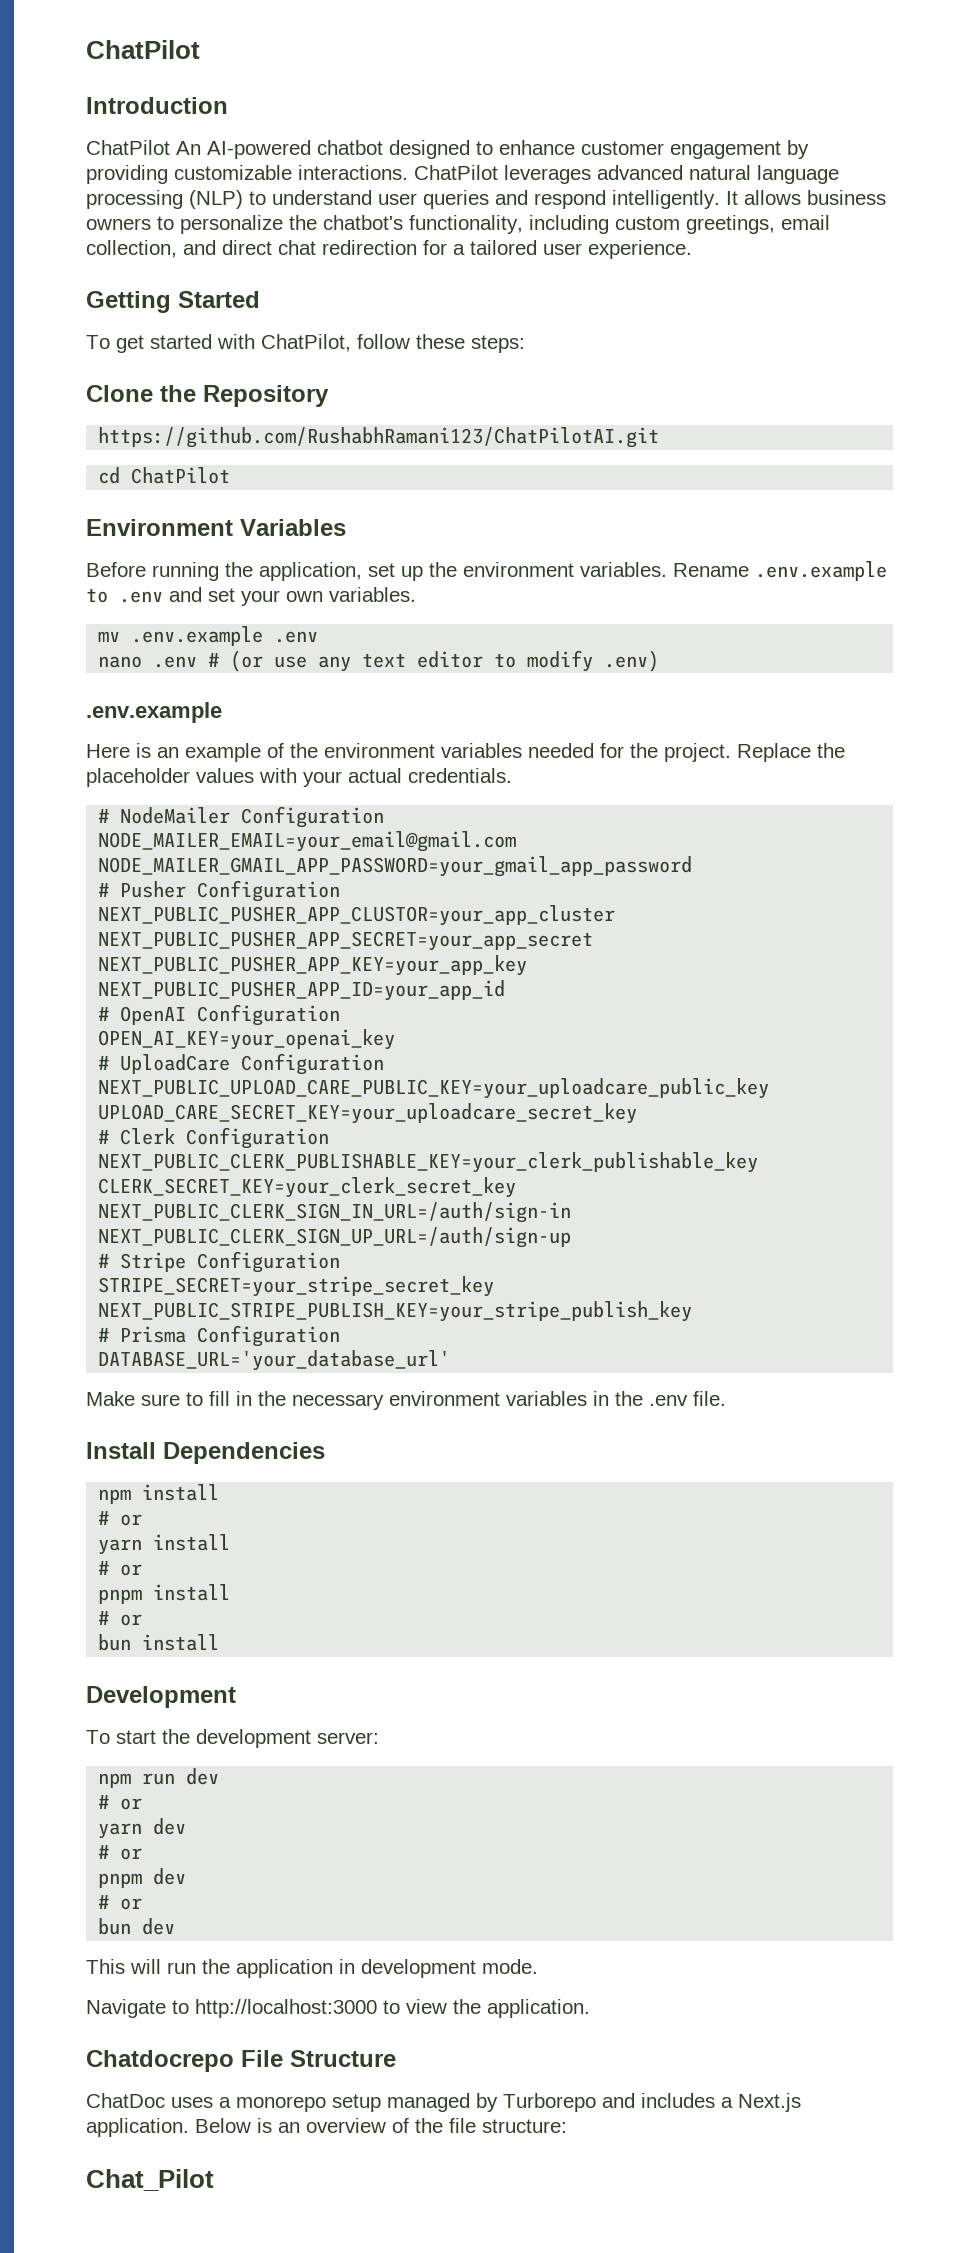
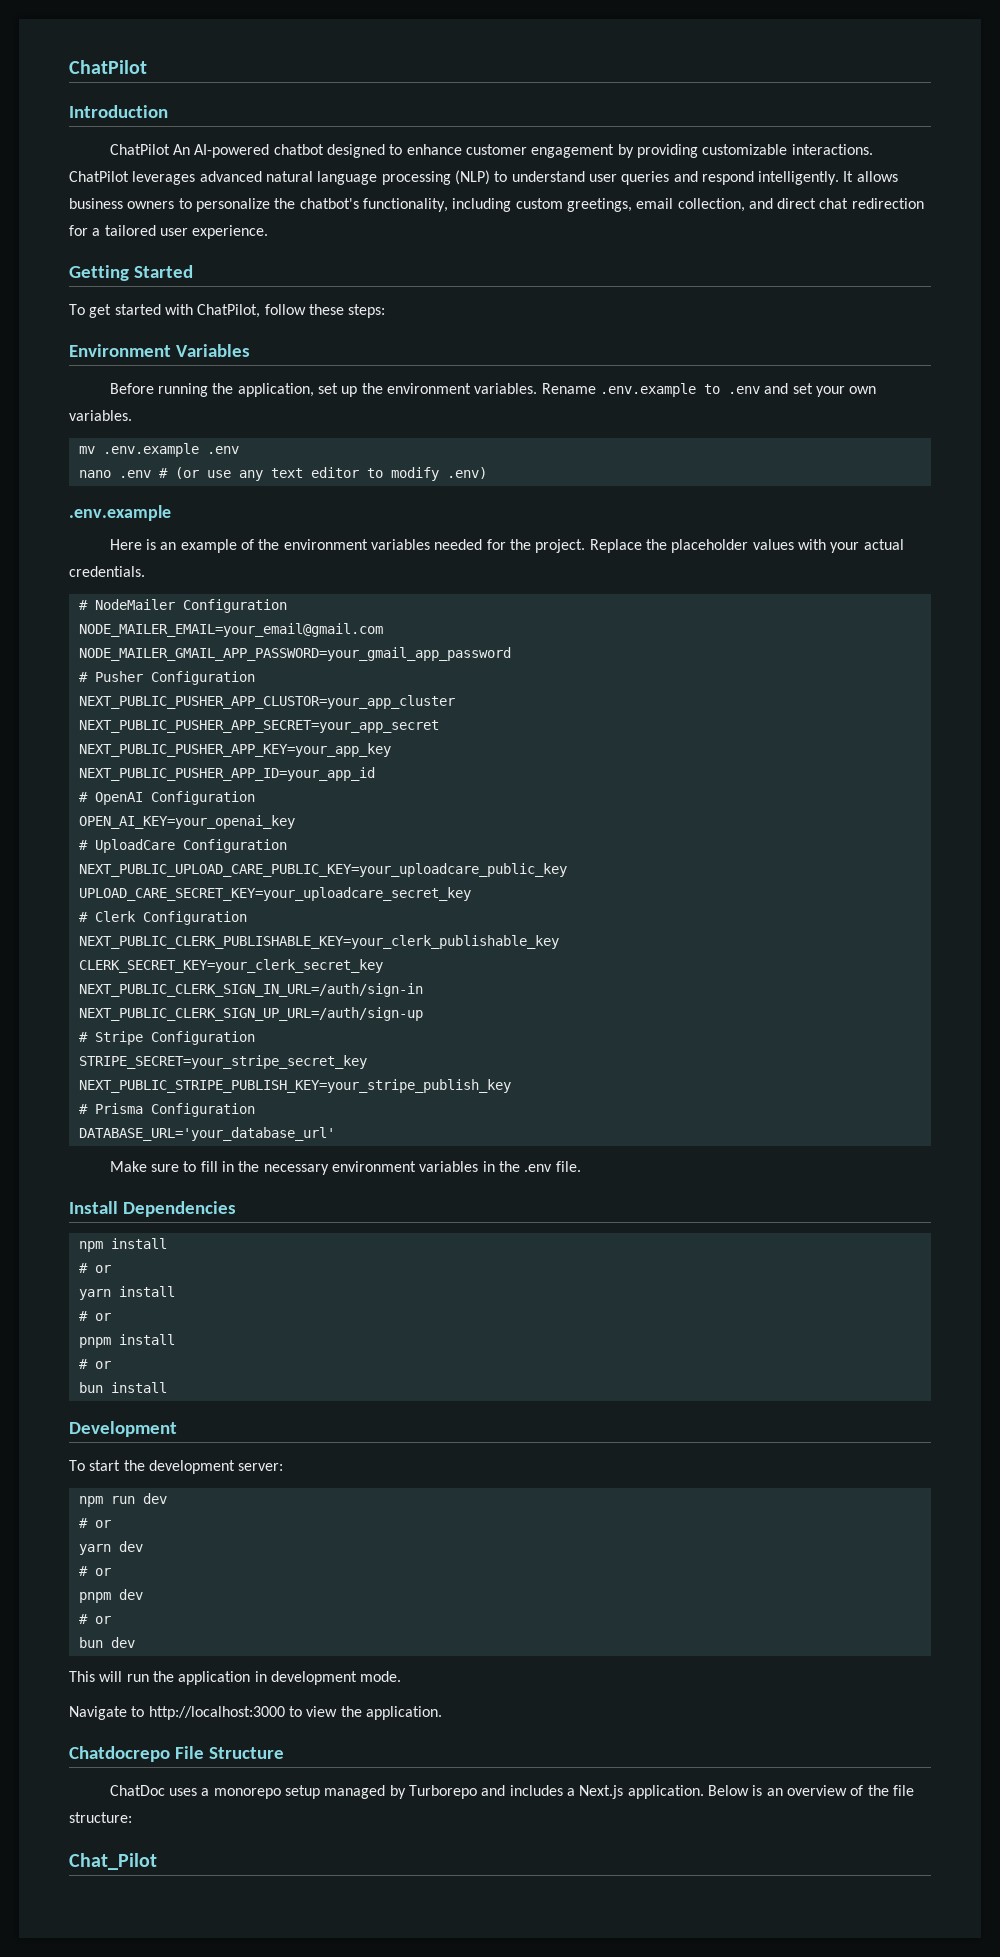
[86,385,329,407] [98,427,660,448] [98,467,231,484] // Clone the Repository // https://github.com/RushabhRamani123/ChatPilotAI.git // cd ChatPilot -> (386, 311) none

